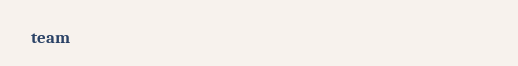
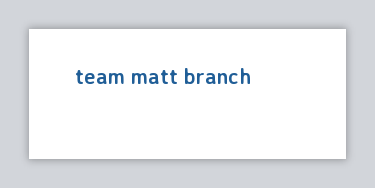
(70, 38) none -> [131,68,251,84] matt branch

